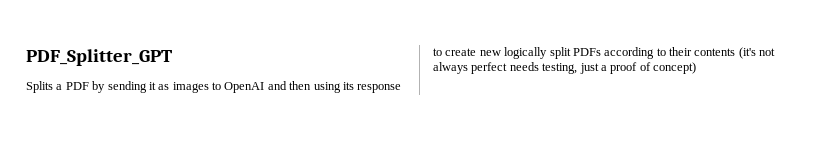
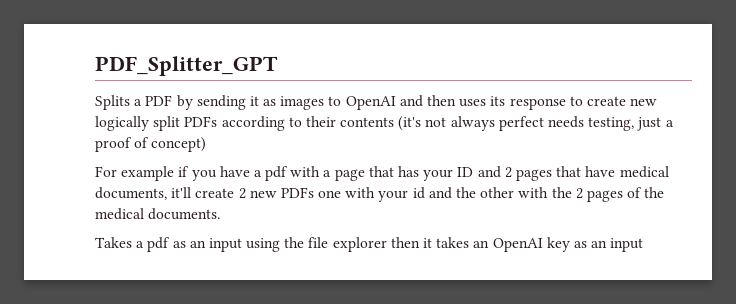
[313,82,341,93] using -> [459,99,487,107] uses
(696, 68) none -> [95,166,669,181] [95,187,665,202] [95,208,221,220] [95,237,644,252] // For example if you have a pdf with a page that has your ID and 2 pages that have medical documents, it'll create 2 new PDFs one with your id and the other with the 2 pages of the medical documents. // Takes a pdf as an input using the file explorer then it takes an OpenAI key as an input

